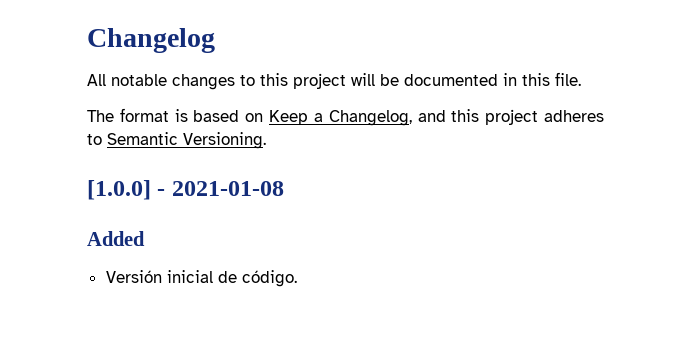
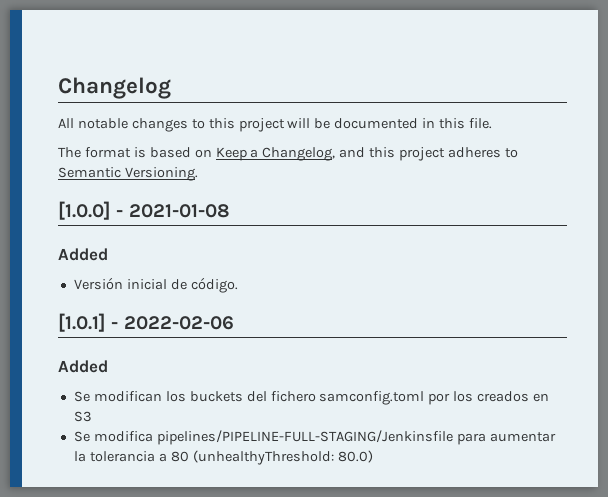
(297, 278) none -> [58,313,234,332] [58,360,108,373] [73,391,550,405] [73,411,92,422] [73,430,556,445] [73,450,373,465] // [1.0.1] - 2022-02-06 // Added // Se modifican los buckets del fichero samconfig.toml por los creados en S3 // Se modifica pipelines/PIPELINE-FULL-STAGING/Jenkinsfile para aumentar la tolerancia a 80 (unhealthyThreshold: 80.0)

